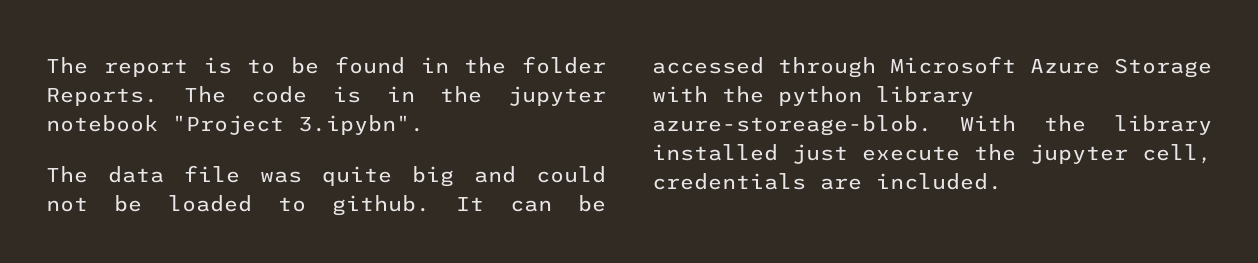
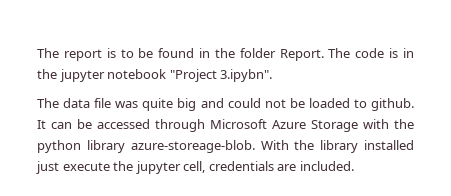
[46,88,158,106] Reports. -> [279,49,324,61] Report.

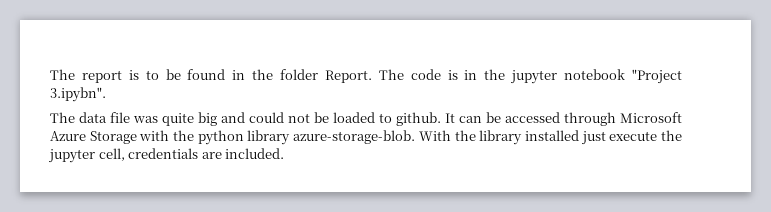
[130,140,255,153] azure-storeage-blob. -> [293,130,416,144] azure-storage-blob.

